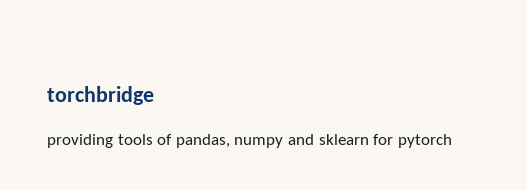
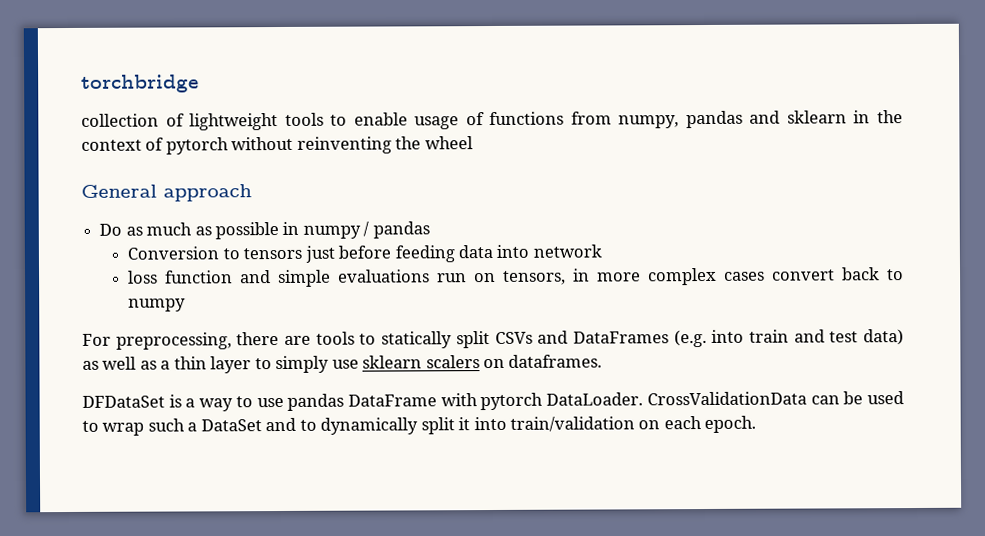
[47,134,452,148] providing tools of pandas, numpy and sklearn for pytorch -> [81,110,903,131] [81,136,473,155] [81,184,252,202] [99,221,430,240] [127,244,602,263] [128,267,904,288] [128,298,187,312] [82,329,904,350] [82,354,603,374] [82,391,904,412] [82,415,757,436] collection of lightweight tools to enable usage of functions from numpy, pandas and sklearn in the context of pytorch without reinventing the wheel // General approach // Do as much as possible in numpy / pandas // Conversion to tensors just before feeding data into network // loss function and simple evaluations run on tensors, in more complex cases convert back to numpy // For preprocessing, there are tools to statically split CSVs and DataFrames (e.g. into train and test data) as well as a thin layer to simply use sklearn scalers on dataframes. // DFDataSet is a way to use pandas DataFrame with pytorch DataLoader. CrossValidationData can be used to wrap such a DataSet and to dynamically split it into train/validation on each epoch.

